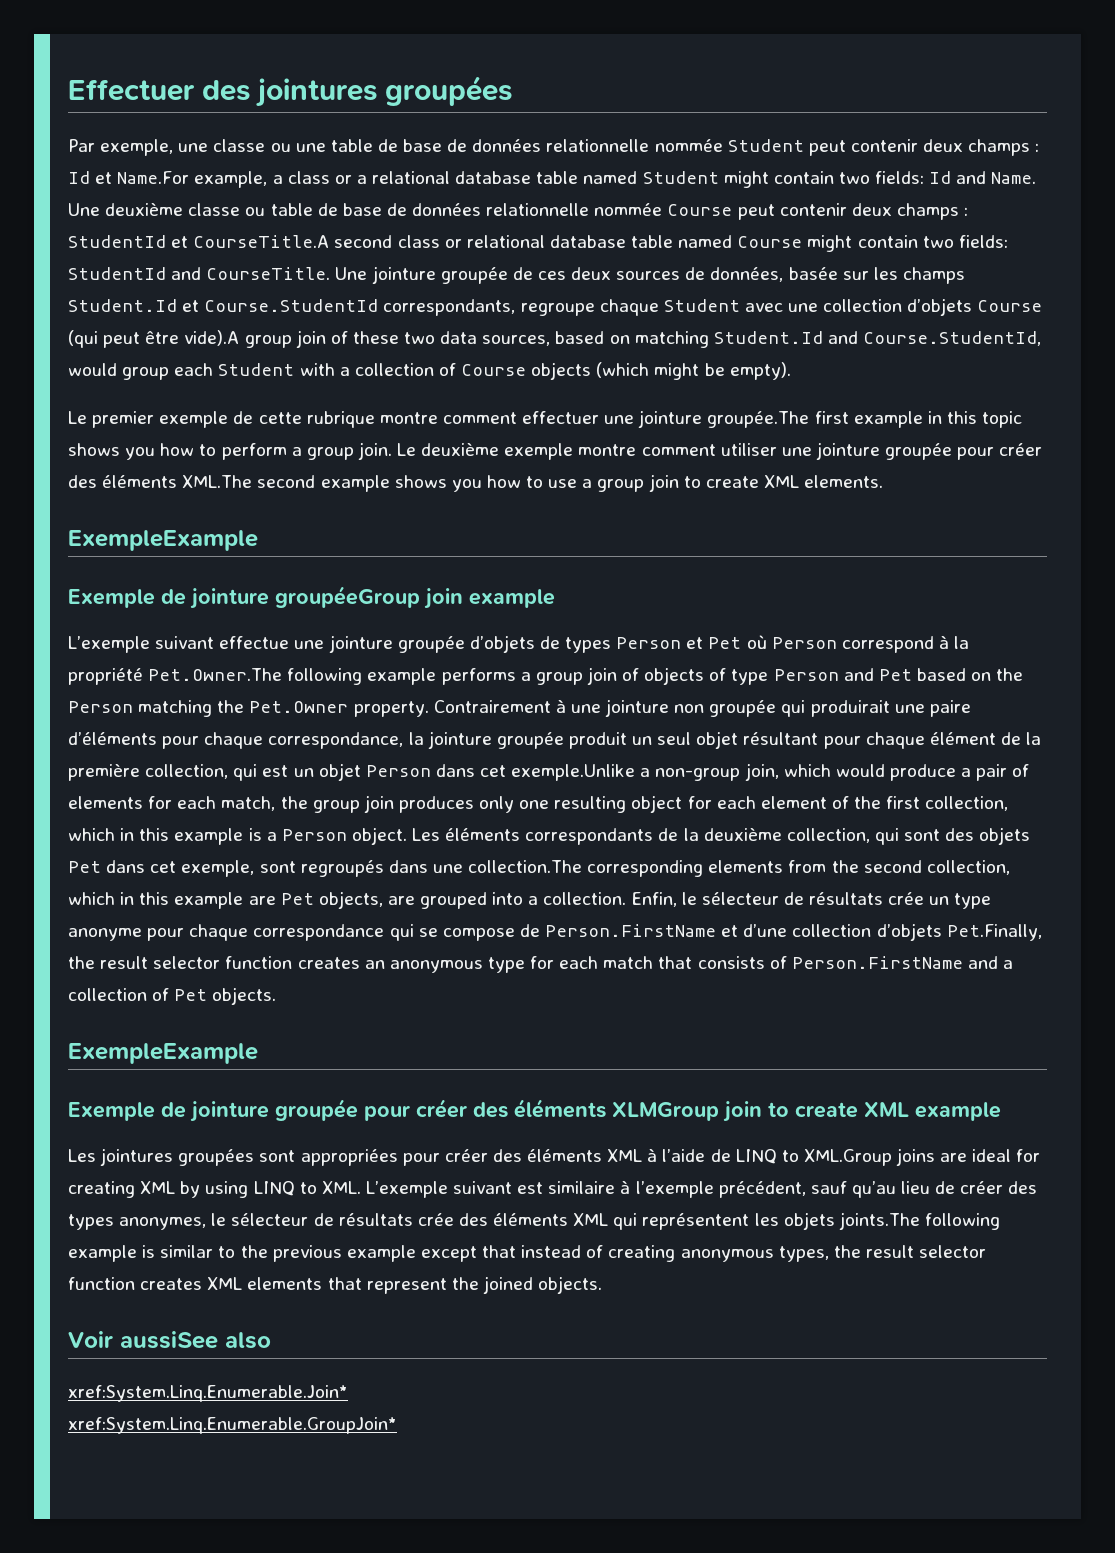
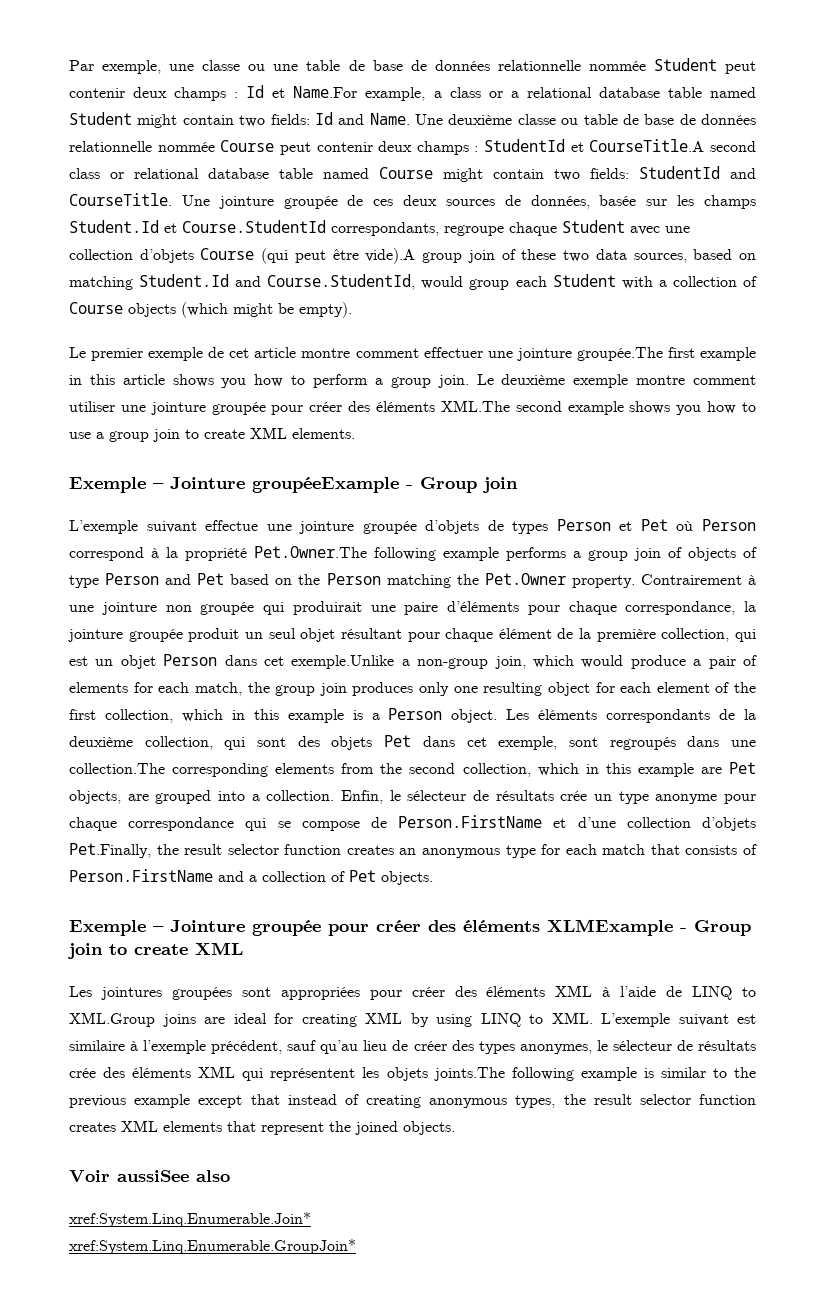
[68,75,513,107] Effectuer des jointures groupées // -> (69, 65) none
[258,411,375,428] cette rubrique -> [229,347,297,358] cet article
[982,411,1023,428] topic -> [122,374,165,385] article
[68,530,258,551] [68,586,555,609] // ExempleExample // Exemple de jointure groupéeGroup join example -> [69,477,518,493] // Exemple – Jointure groupéeExample - Group join
[68,1043,258,1064] [68,1099,1001,1122] // ExempleExample // Exemple de jointure groupée pour créer des éléments XLMGroup join to create XML example -> [69,919,751,936] [67,942,243,959] // Exemple – Jointure groupée pour créer des éléments XLMExample - Group join to create XML

